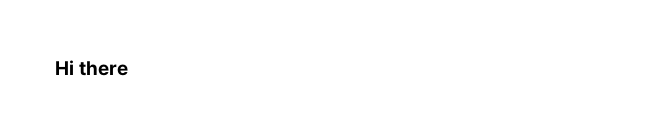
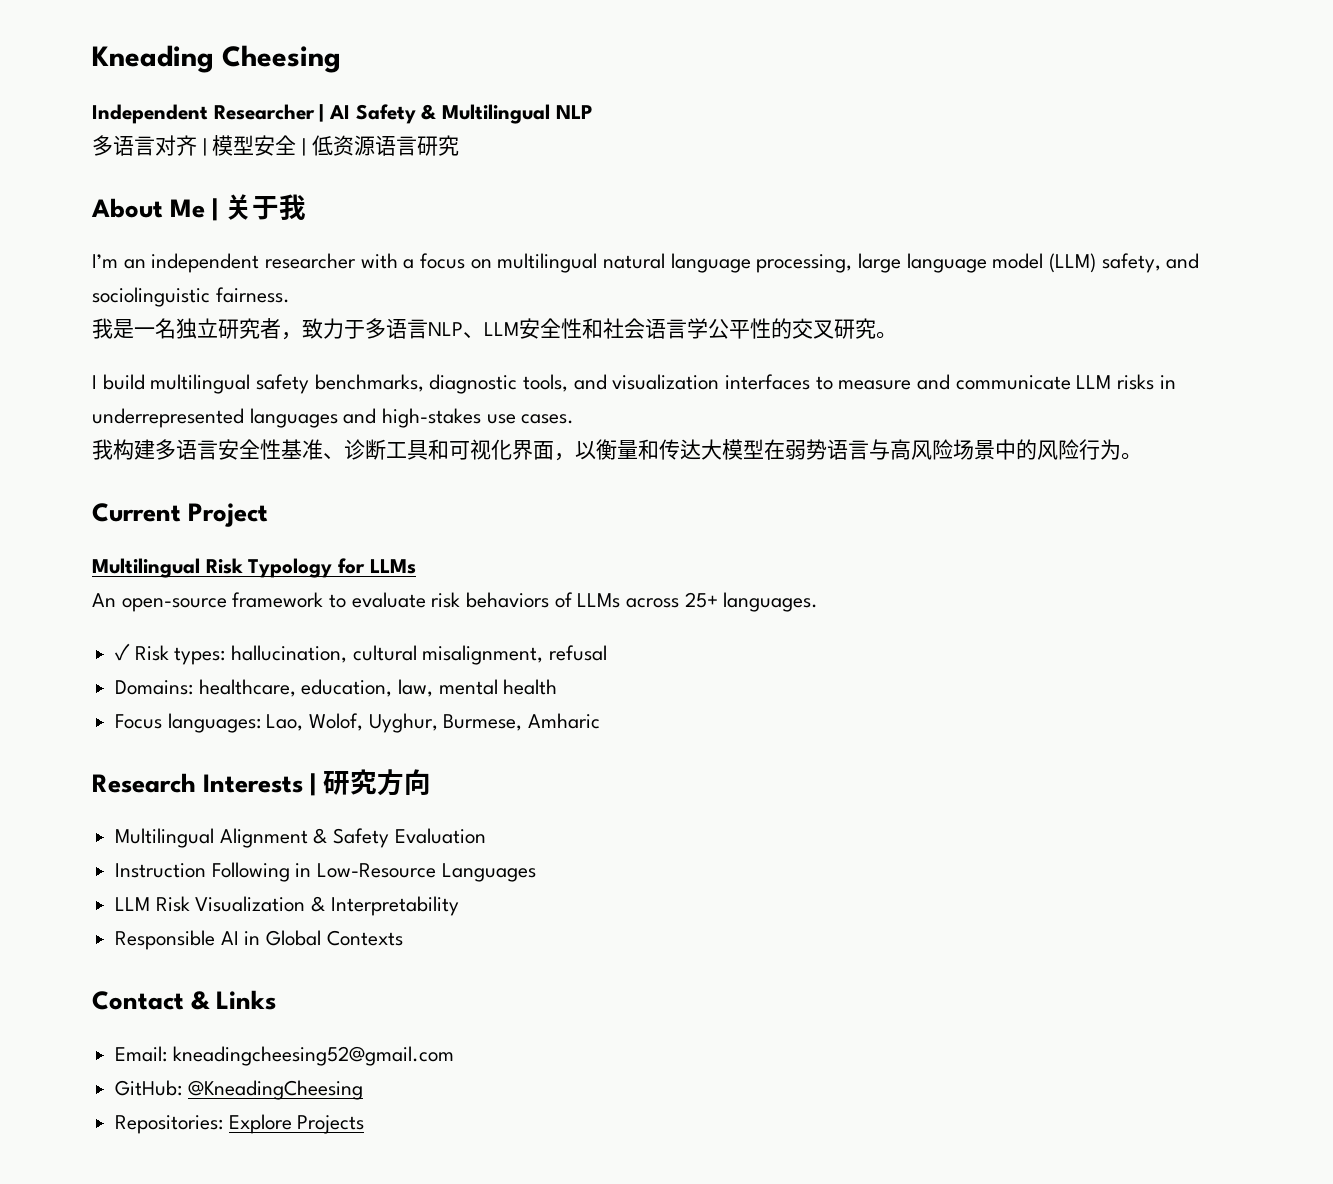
[55,60,129,76] Hi there -> [92,45,341,73] [92,104,593,124] [92,135,459,156] [91,194,307,221] [92,253,1200,273] [92,287,290,307] [92,318,897,340] [92,374,1176,394] [92,408,575,428] [92,439,1142,461] [92,503,269,527] [92,558,416,578] [92,592,819,612] [115,643,608,665] [115,679,558,697] [115,713,601,733] [92,769,432,796] [115,828,486,848] [115,862,536,882] [115,896,459,916] [115,930,403,950] [92,990,277,1010] [115,1046,454,1066] [115,1080,363,1100] [115,1114,365,1134] Kneading Cheesing // Independent Researcher | AI Safety & Multilingual NLP // 多语言对齐 | 模型安全 | 低资源语言研究 // About Me | 关于我 // I’m an independent researcher with a focus on multilingual natural language processing, large language model (LLM) safety, and sociolinguistic fairness. // 我是一名独立研究者，致力于多语言NLP、LLM安全性和社会语言学公平性的交叉研究。 // I build multilingual safety benchmarks, diagnostic tools, and visualization interfaces to measure and communicate LLM risks in underrepresented languages and high-stakes use cases. // 我构建多语言安全性基准、诊断工具和可视化界面，以衡量和传达大模型在弱势语言与高风险场景中的风险行为。 // Current Project // Multilingual Risk Typology for LLMs // An open-source framework to evaluate risk behaviors of LLMs across 25+ languages. // ✓ Risk types: hallucination, cultural misalignment, refusal // Domains: healthcare, education, law, mental health // Focus languages: Lao, Wolof, Uyghur, Burmese, Amharic // Research Interests | 研究方向 // Multilingual Alignment & Safety Evaluation // Instruction Following in Low-Resource Languages // LLM Risk Visualization & Interpretability // Responsible AI in Global Contexts // Contact & Links // Email: kneadingcheesing52@gmail.com // GitHub: @KneadingCheesing // Repositories: Explore Projects

